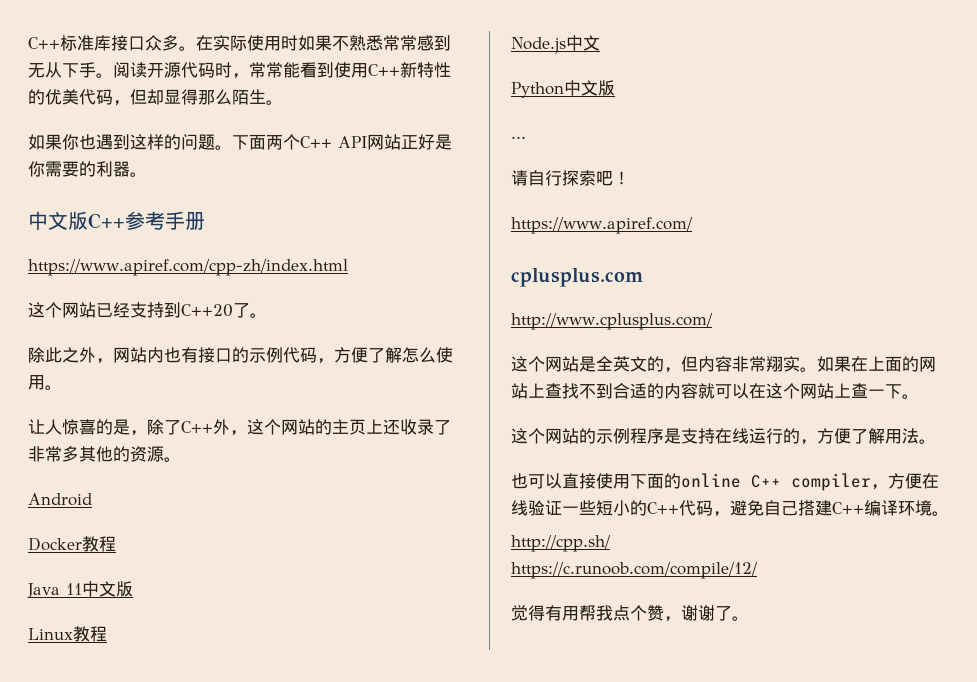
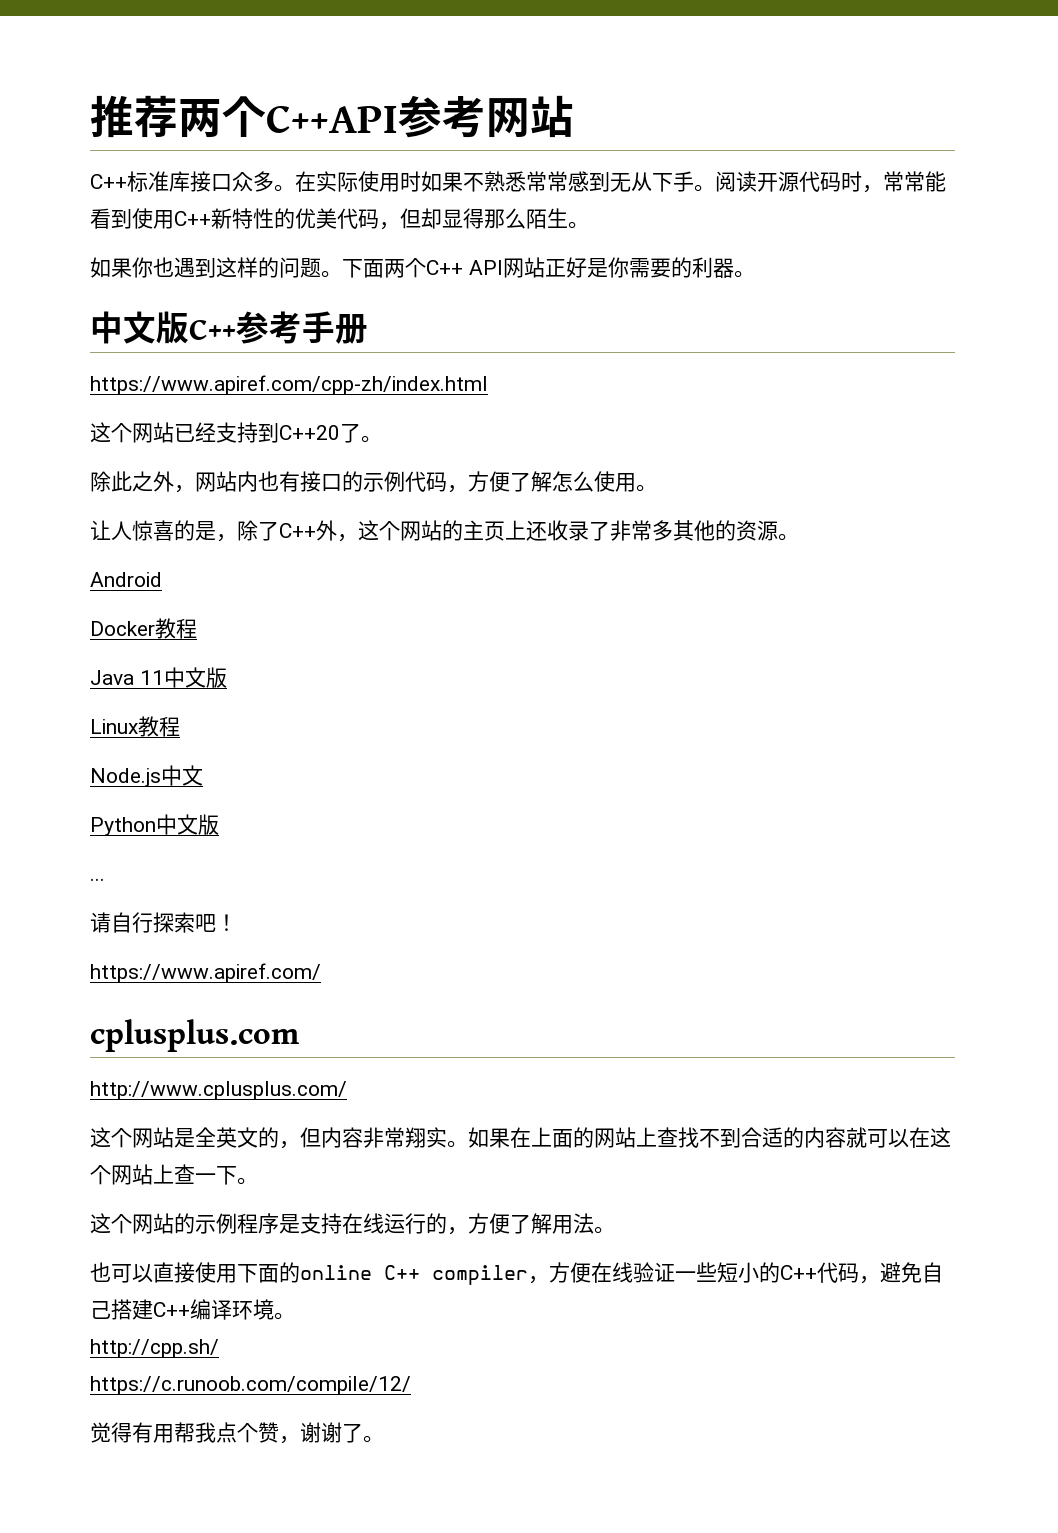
(28, 43) none -> [90,95,574,138] 推荐两个C++API参考网站 //

